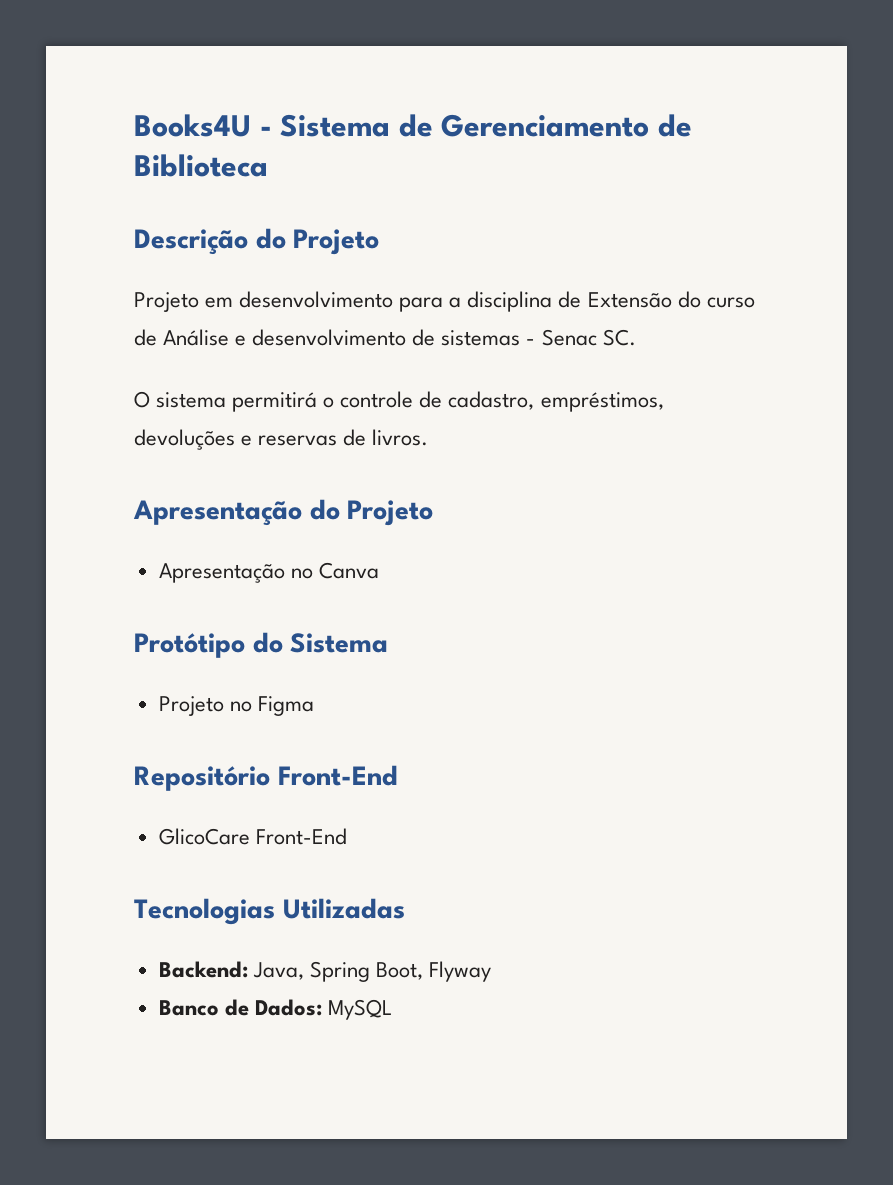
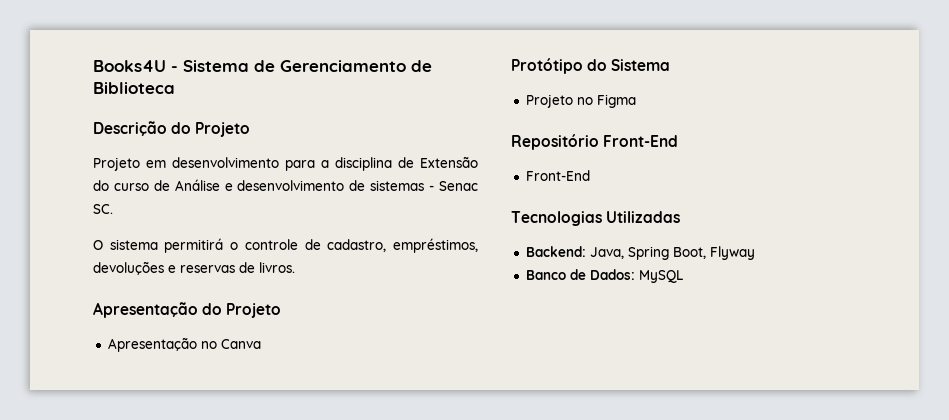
[158,828,250,845] GlicoCare -> (679, 141) none

